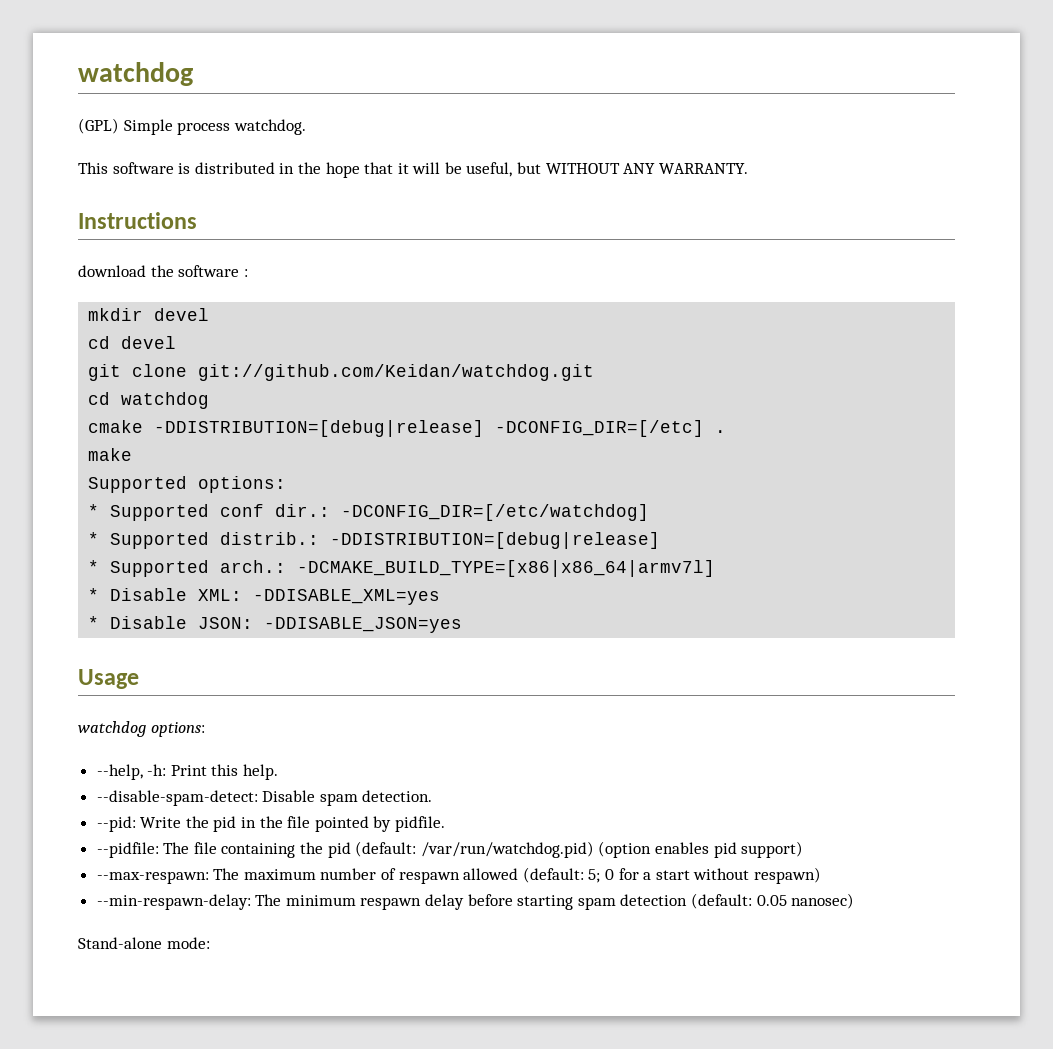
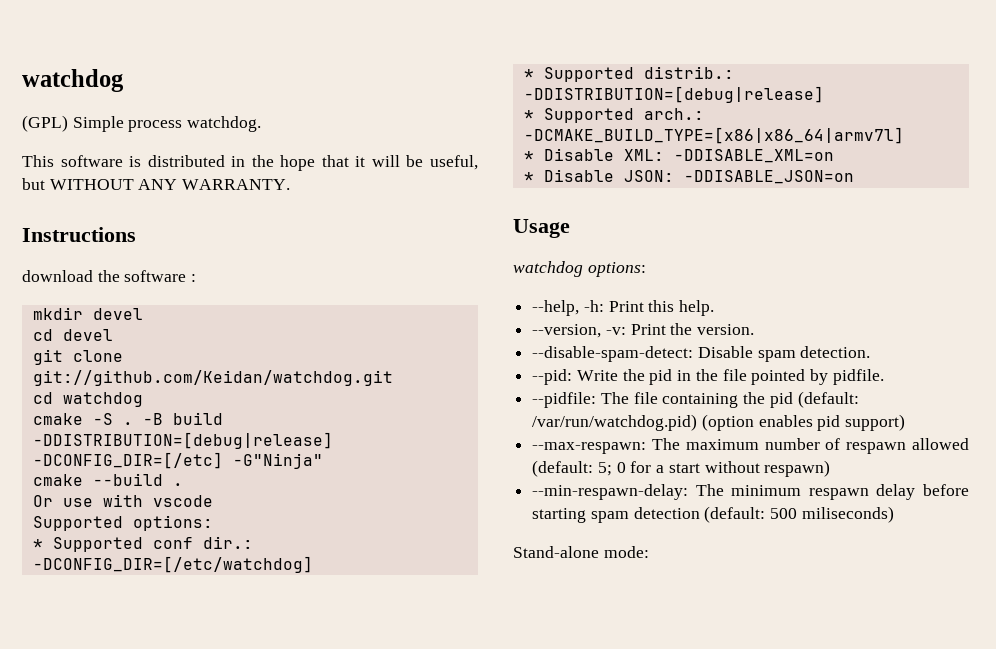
[154,420,727,437] [88,448,133,461] -DDISTRIBUTION=[debug|release] -DCONFIG_DIR=[/etc] . // make -> [92,412,223,425] [32,432,333,449] [32,452,323,469] [32,473,183,486] [32,494,213,507] -S . -B build -DDISTRIBUTION=[debug|release] -DCONFIG_DIR=[/etc] -G"Ninja" // cmake --build . // Or use with vscode
[253,589,441,605] -DDISABLE_XML=yes -> [673,149,834,163] -DDISABLE_XML=on
[264,617,463,633] -DDISABLE_JSON=yes -> [683,170,854,184] -DDISABLE_JSON=on
(279, 772) none -> [532,323,755,338] // --version, -v: Print the version.
[756,893,855,909] 0.05 nanosec) -> [770,506,894,523] 500 miliseconds)

